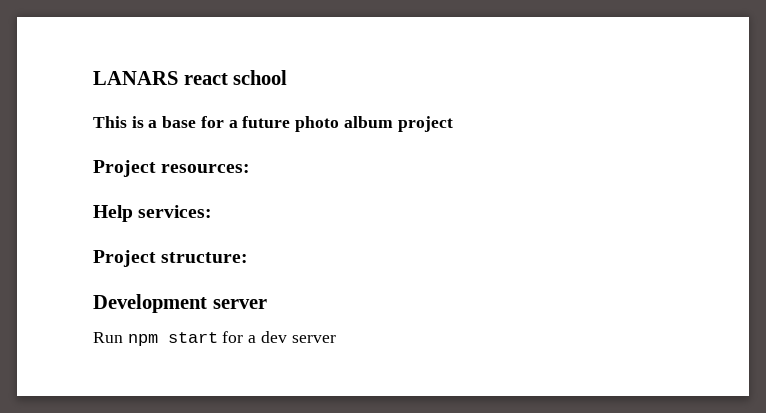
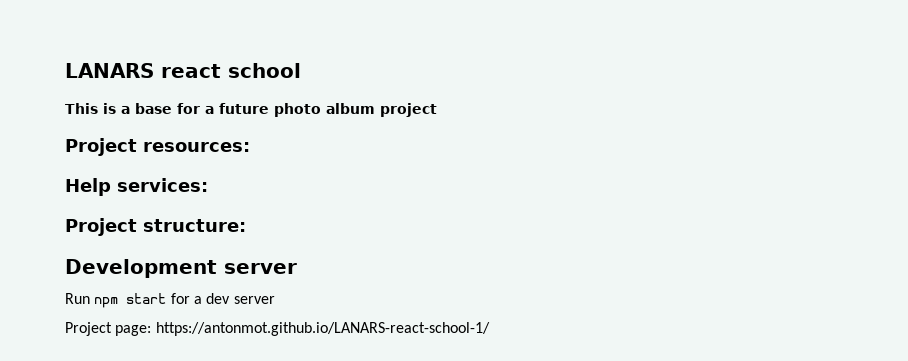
(336, 339) none -> [65,322,490,336] // Project page: https://antonmot.github.io/LANARS-react-school-1/

